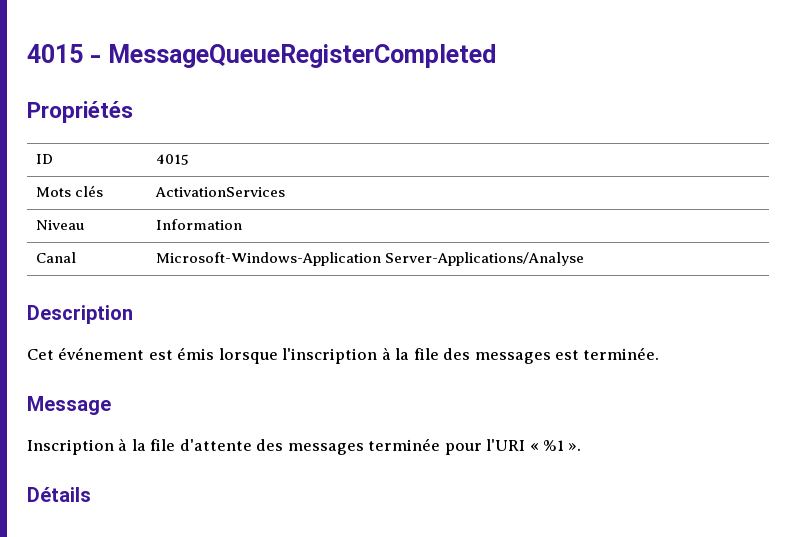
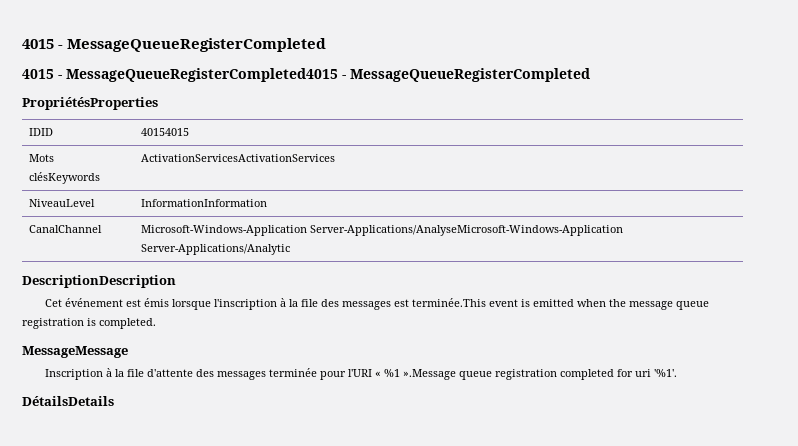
[27,101,133,123] [35,154,53,164] [155,154,189,165] [35,185,103,197] [154,187,285,197] [35,220,84,230] [155,219,242,230] [35,252,76,263] [155,252,584,266] [27,305,133,324] Propriétés // ID | 4015 // Mots clés | ActivationServices // Niveau | Information // Canal | Microsoft-Windows-Application Server-Applications/Analyse // Description -> [22,68,590,82] [22,97,158,110] [29,128,54,136] [141,128,190,136] [29,154,55,162] [29,172,101,184] [141,154,336,162] [29,199,96,207] [141,199,268,207] [29,225,103,233] [141,225,624,236] [141,244,291,255] [22,275,176,288] 4015 - MessageQueueRegisterCompleted4015 - MessageQueueRegisterCompleted // PropriétésProperties // IDID | 40154015 // Mots clésKeywords | ActivationServicesActivationServices // NiveauLevel | InformationInformation // CanalChannel | Microsoft-Windows-Application Server-Applications/AnalyseMicrosoft-Windows-Application Server-Applications/Analytic // DescriptionDescription
[583,347,660,360] [27,396,111,415] terminée. // Message -> [412,298,710,310] [22,318,156,329] [22,346,128,358] terminée.This event is emitted when the message queue registration is completed. // MessageMessage
[568,443,582,451] [27,487,91,502] ». // Détails -> [403,369,678,380] [22,396,114,406] ».Message queue registration completed for uri '%1'. // DétailsDetails

